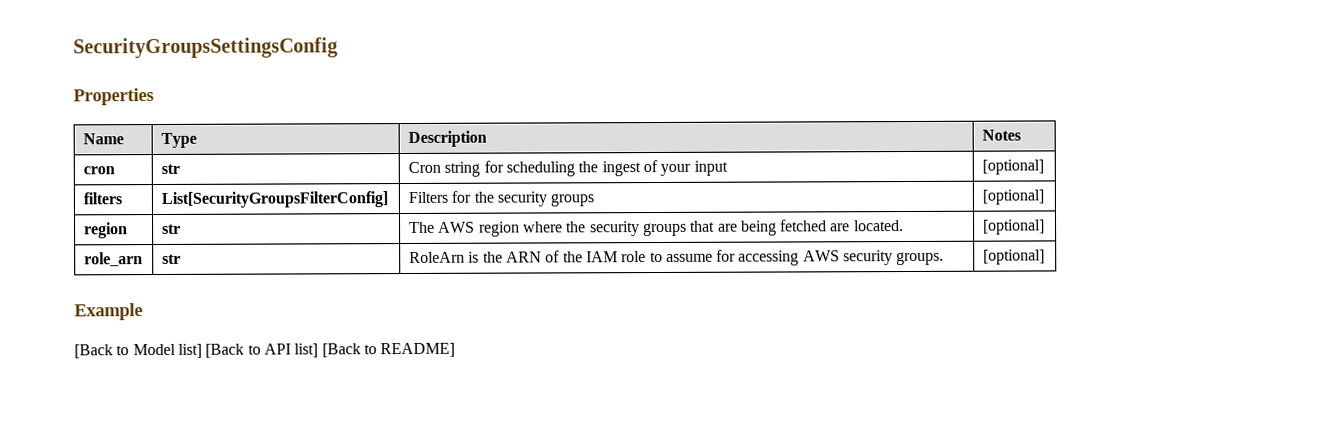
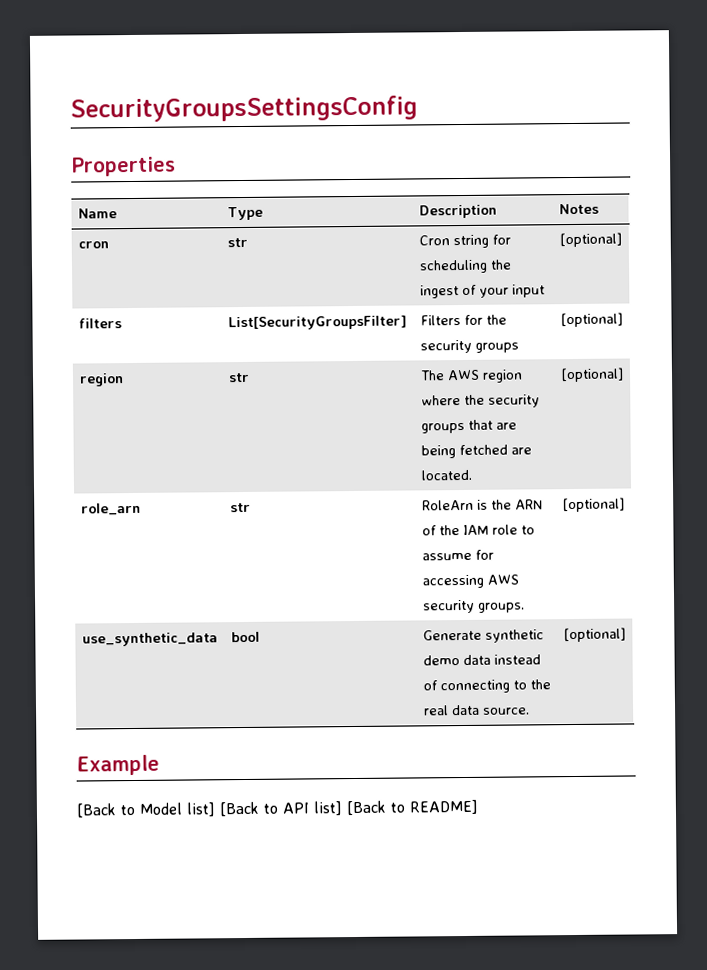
[160,191,388,208] List[SecurityGroupsFilterConfig] -> [227,315,407,331] List[SecurityGroupsFilter]
(1045, 257) none -> [81,632,218,647] [230,631,260,643] [422,629,544,643] [422,654,541,666] [422,679,551,694] [423,704,530,716] [562,627,626,643] // use_synthetic_data | bool | Generate synthetic demo data instead of connecting to the real data source. | [optional]

